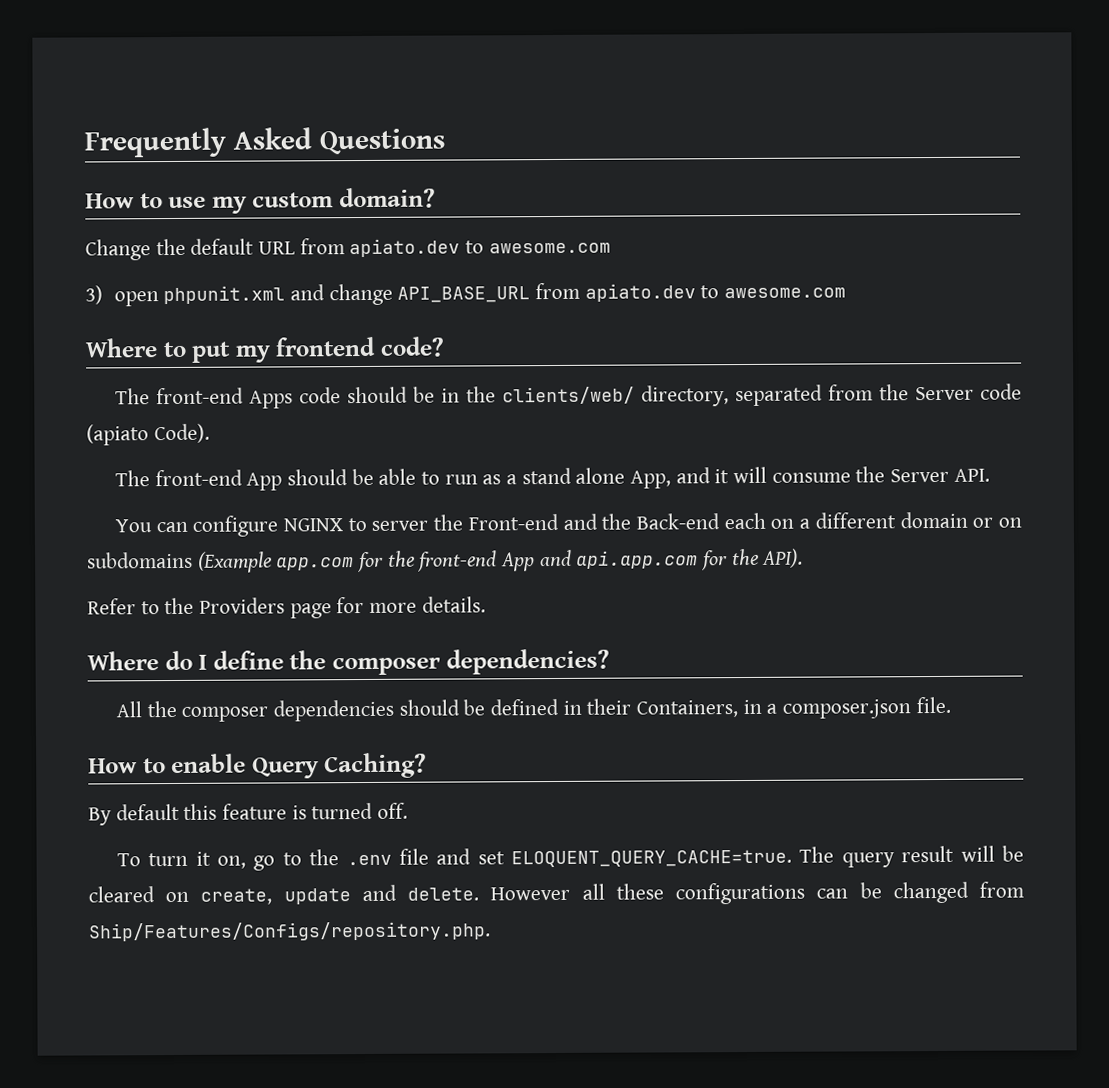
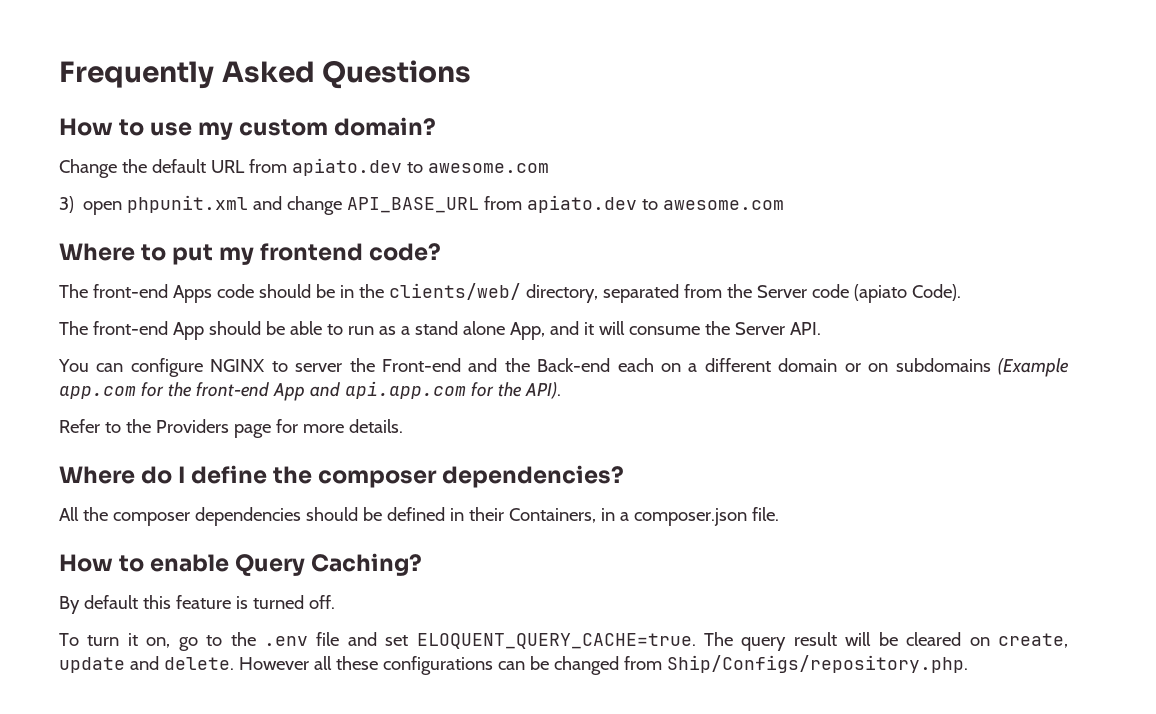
[88,921,491,942] Ship/Features/Configs/repository.php. -> [666,655,968,673] Ship/Configs/repository.php.

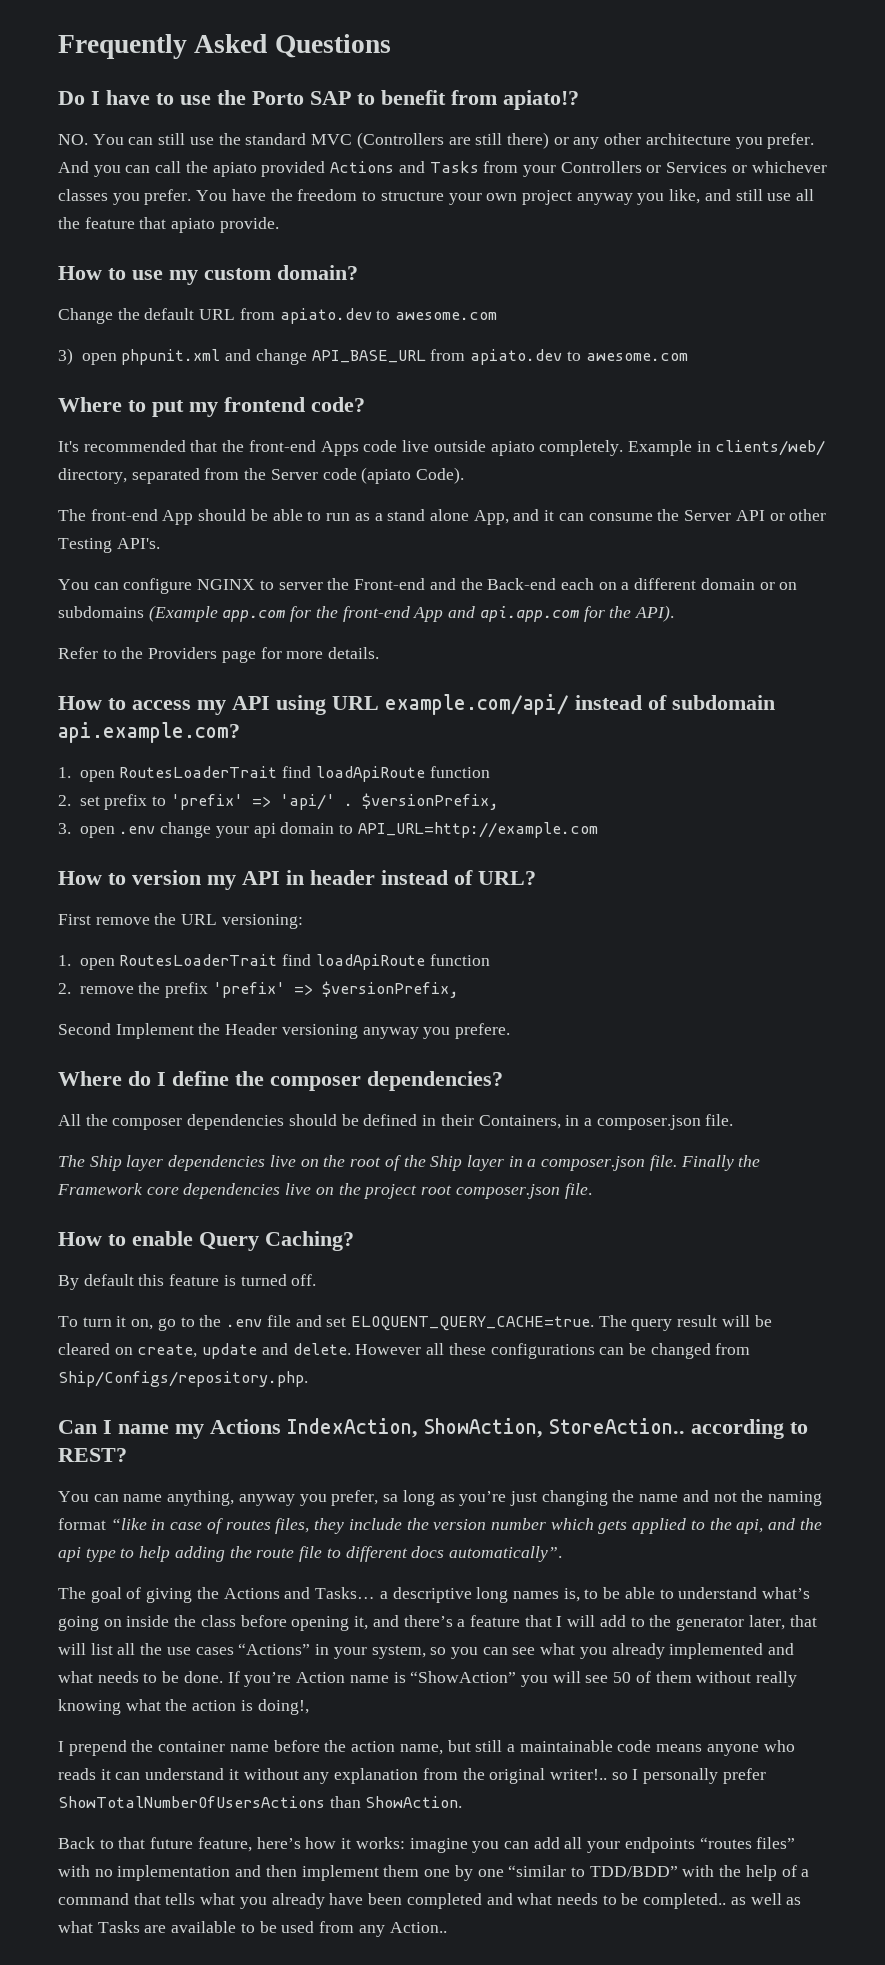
(472, 74) none -> [58,90,579,110] [58,132,815,149] [58,161,827,177] [58,189,815,205] [58,217,279,233] // Do I have to use the Porto SAP to benefit from apiato!? // NO. You can still use the standard MVC (Controllers are still there) or any other architecture you prefer. And you can call the apiato provided Actions and Tasks from your Controllers or Services or whichever classes you prefer. You have the freedom to structure your own project anyway you like, and still use all the feature that apiato provide.
[59,284,384,303] The front-end Apps code should be in the -> [58,440,711,456] It's recommended that the front-end Apps code live outside apiato completely. Example in
[598,321,625,335] will -> [558,513,584,521] can
[789,322,821,335] API. -> [735,509,827,521] [58,538,160,553] API or other Testing API's.
(403, 426) none -> [58,694,775,715] [58,722,240,743] [58,766,490,782] [58,793,499,810] [58,822,598,838] [58,870,536,890] [58,913,303,929] [58,954,490,970] [58,981,459,998] [58,1023,511,1039] // How to access my API using URL example.com/api/ instead of subdomain api.example.com? // 1. open RoutesLoaderTrait find loadApiRoute function // 2. set prefix to 'prefix' => 'api/' . $versionPrefix, // 3. open .env change your api domain to API_URL=http://example.com // How to version my API in header instead of URL? // First remove the URL versioning: // 1. open RoutesLoaderTrait find loadApiRoute function // 2. remove the prefix 'prefix' => $versionPrefix, // Second Implement the Header versioning anyway you prefere.
(779, 514) none -> [58,1155,761,1171] [57,1183,592,1199] // The Ship layer dependencies live on the root of the Ship layer in a composer.json file. Finally the Framework core dependencies live on the project root composer.json file.
(968, 664) none -> [58,1418,808,1439] [58,1448,127,1462] [58,1490,823,1506] [58,1518,822,1534] [58,1546,562,1562] [58,1587,811,1603] [58,1615,817,1631] [58,1643,795,1659] [58,1671,798,1687] [58,1699,309,1715] [58,1740,795,1756] [58,1768,766,1784] [58,1796,463,1808] [58,1837,796,1853] [58,1865,810,1881] [58,1893,802,1909] [58,1921,447,1937] // Can I name my Actions IndexAction, ShowAction, StoreAction.. according to REST? // You can name anything, anyway you prefer, sa long as you’re just changing the name and not the naming format “like in case of routes files, they include the version number which gets applied to the api, and the api type to help adding the route file to different docs automatically”. // The goal of giving the Actions and Tasks… a descriptive long names is, to be able to understand what’s going on inside the class before opening it, and there’s a feature that I will add to the generator later, that will list all the use cases “Actions” in your system, so you can see what you already implemented and what needs to be done. If you’re Action name is “ShowAction” you will see 50 of them without really knowing what the action is doing!, // I prepend the container name before the action name, but still a maintainable code means anyone who reads it can understand it without any explanation from the original writer!.. so I personally prefer ShowTotalNumberOfUsersActions than ShowAction. // Back to that future feature, here’s how it works: imagine you can add all your endpoints “routes files” with no implementation and then implement them one by one “similar to TDD/BDD” with the help of a command that tells what you already have been completed and what needs to be completed.. as well as what Tasks are available to be used from any Action..

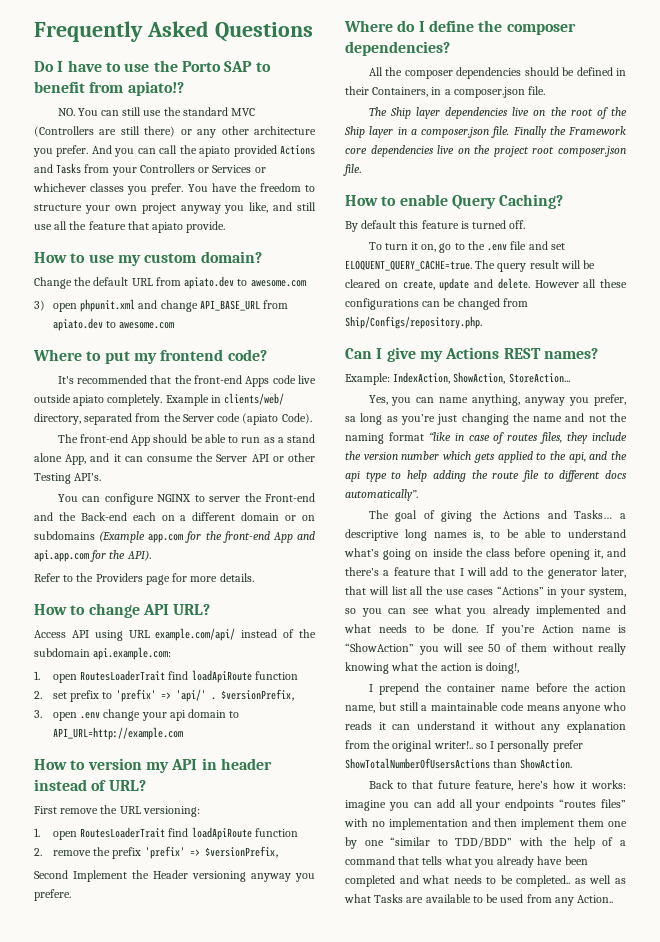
[132,700,226,715] access my -> [88,603,211,618] [34,630,66,638] change API URL? // Access
[672,695,775,710] [58,722,240,743] subdomain api.example.com? -> [299,629,316,638] [34,647,172,660] the subdomain api.example.com:
[118,1424,169,1434] name -> [386,347,416,362] give
[287,1418,808,1439] [58,1448,127,1462] [58,1491,89,1502] IndexAction, ShowAction, StoreAction.. according to REST? // You -> [503,348,598,359] [345,372,570,385] [368,395,412,406] REST names? // Example: IndexAction, ShowAction, StoreAction... // Yes, you

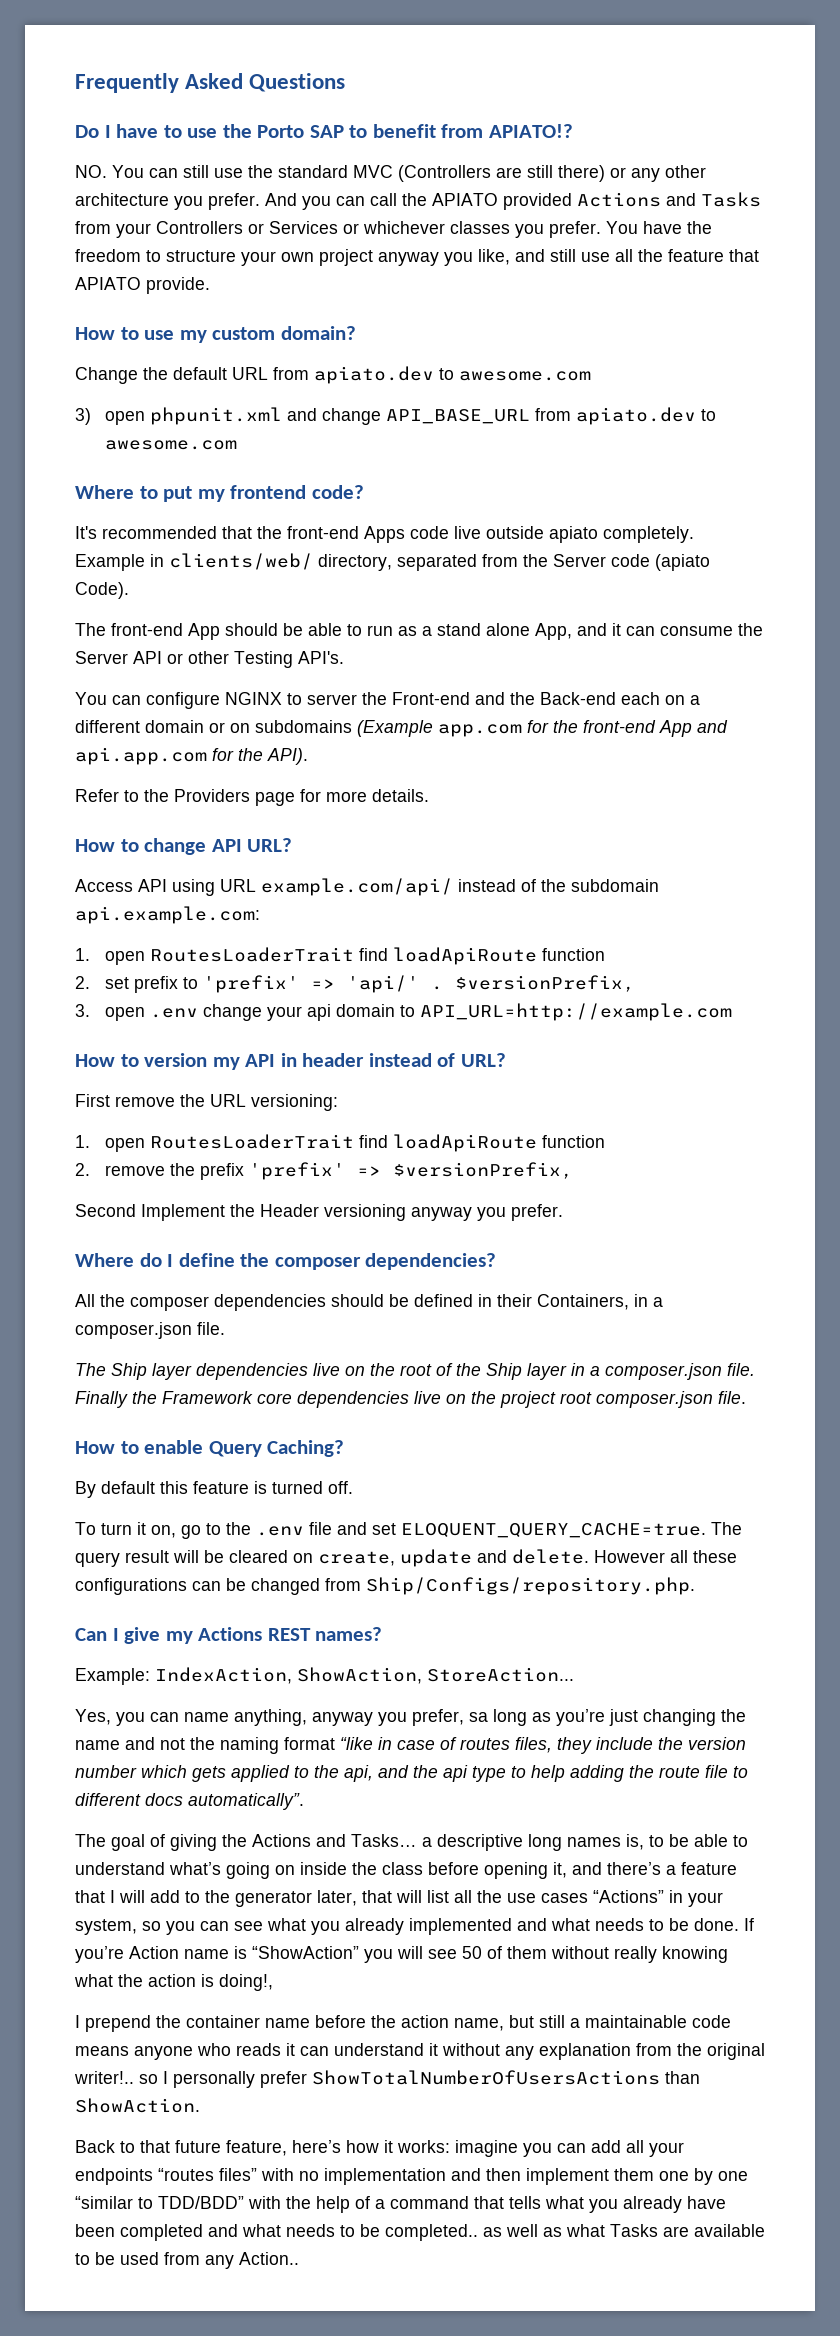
[127,81,184,96] apiato!? -> [488,124,573,138] APIATO!?
[199,146,231,157] apiato -> [432,193,498,206] APIATO
[152,222,184,233] apiato -> [75,277,141,290] APIATO
[34,889,71,901] prefere. -> [511,1204,563,1221] prefer.

